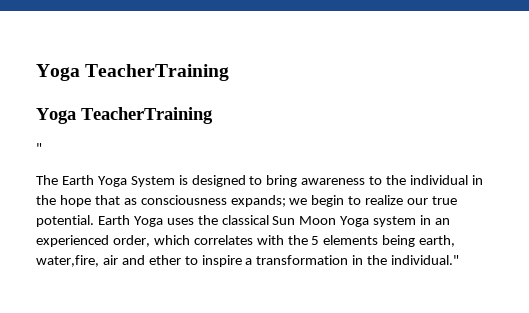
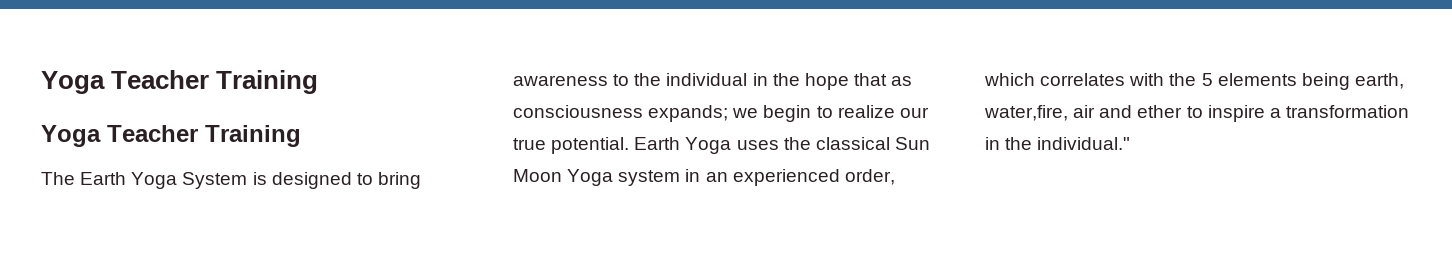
[36,64,230,81] [36,107,213,124] [36,143,42,153] Yoga TeacherTraining // Yoga TeacherTraining // " -> [41,70,319,94] [41,125,301,147] Yoga Teacher Training // Yoga Teacher Training

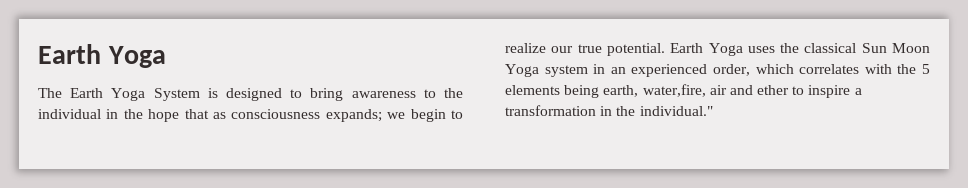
[41,70,319,94] [41,125,301,147] Yoga Teacher Training // Yoga Teacher Training -> [38,44,166,68] Earth Yoga

